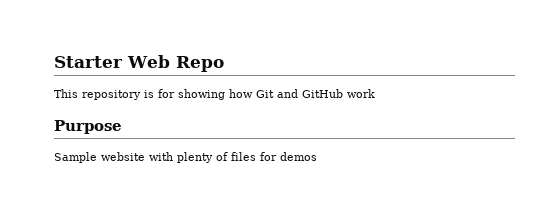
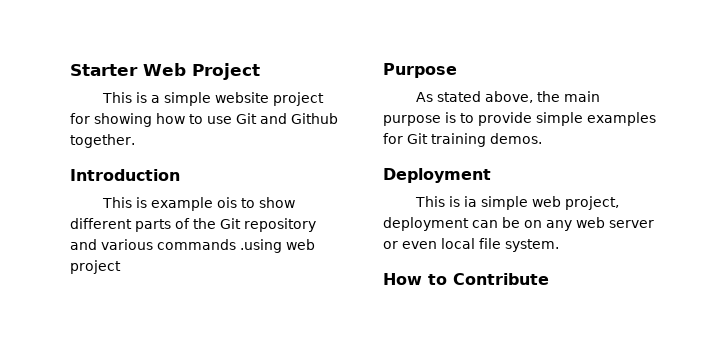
[175,56,224,72] [54,89,375,100] [54,120,122,134] [54,152,317,163] Repo // This repository is for showing how Git and GitHub work // Purpose // Sample website with plenty of files for demos -> [192,63,260,80] [101,92,324,106] [70,113,338,127] [70,134,135,148] [70,169,180,181] [101,197,295,211] [70,218,316,232] [70,239,315,253] [70,260,121,274] [383,63,457,78] [415,91,600,103] [383,112,656,126] [383,133,542,147] [383,168,491,183] [414,196,619,210] [383,217,654,231] [383,238,559,252] [383,273,549,285] Project // This is a simple website project for showing how to use Git and Github together. // Introduction // This is example ois to show different parts of the Git repository and various commands .using web project // Purpose // As stated above, the main purpose is to provide simple examples for Git training demos. // Deployment // This is ia simple web project, deployment can be on any web server or even local file system. // How to Contribute

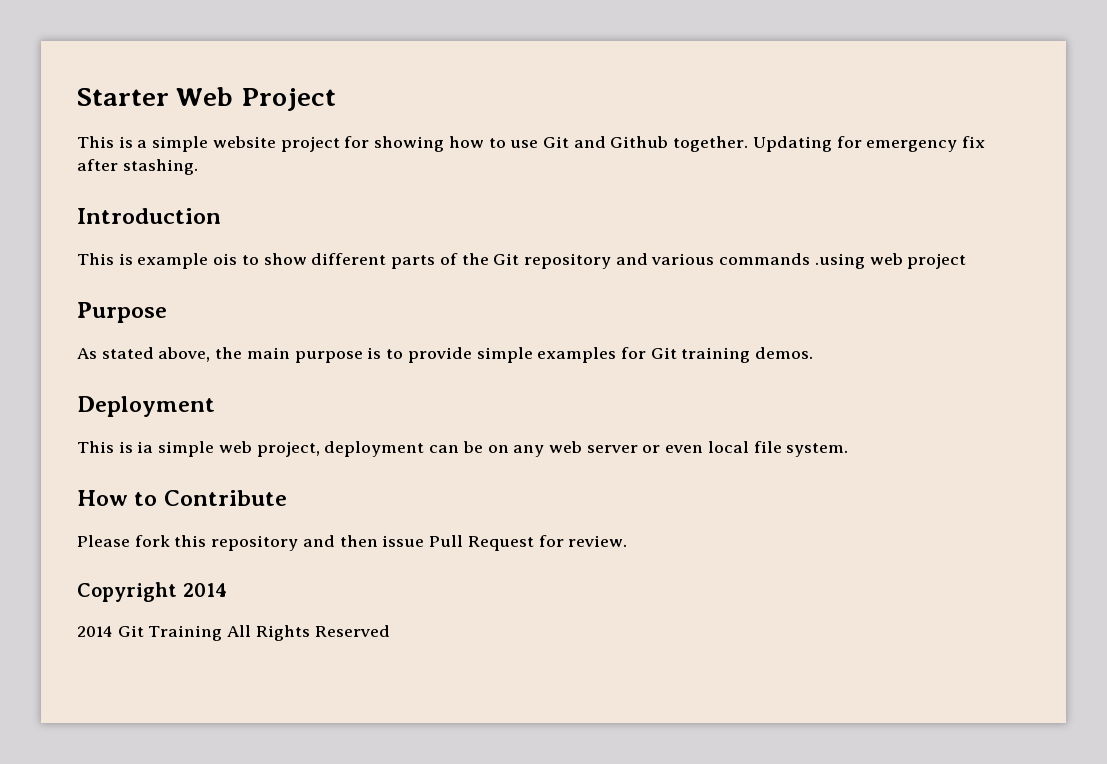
(135, 141) none -> [752,136,986,152] [77,159,198,175] Updating for emergency fix after stashing.
(549, 279) none -> [77,535,628,551] [77,582,227,602] [77,625,390,641] // Please fork this repository and then issue Pull Request for review. // Copyright 2014 // 2014 Git Training All Rights Reserved

